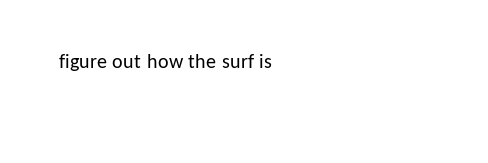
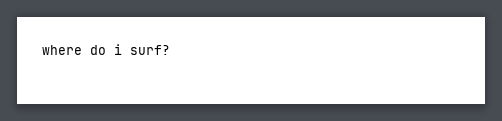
[59,54,272,71] figure out how the surf is -> [42,44,170,55] where do i surf?

